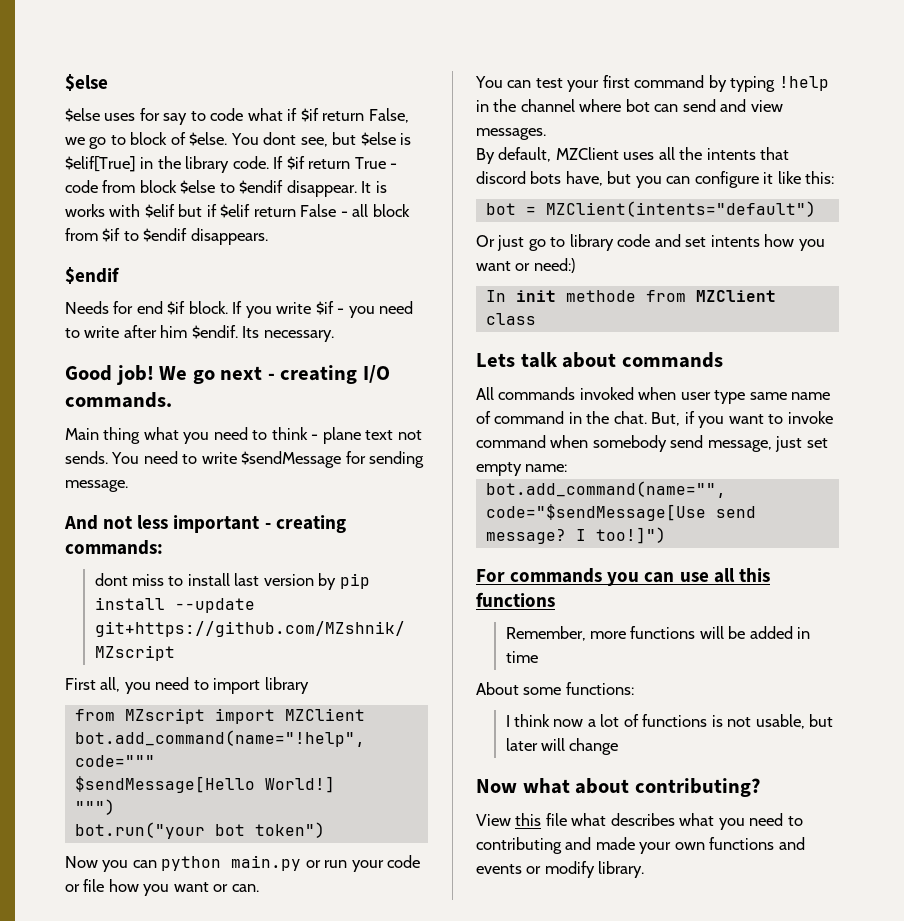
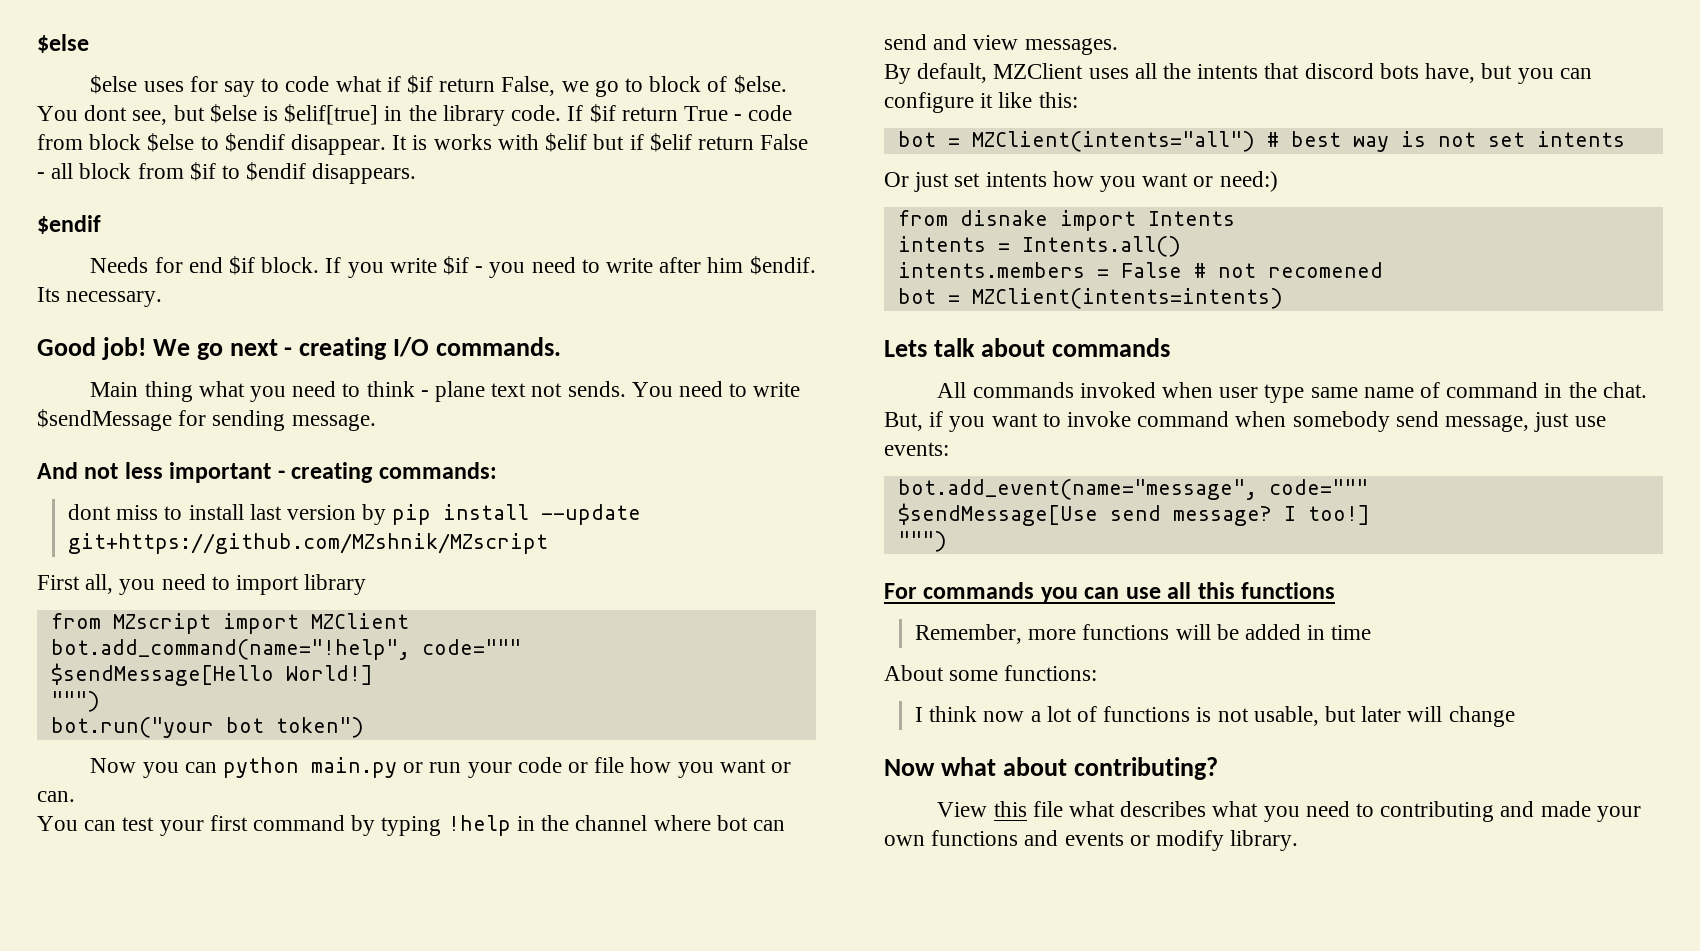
[65,156,136,172] $elif[True] -> [284,104,379,125] $elif[true]
[545,201,816,217] [476,234,681,251] MZClient(intents="default") // Or just go to library code and -> [971,131,1625,152] [884,172,950,192] MZClient(intents="all") # best way is not set intents // Or just
[485,290,776,302] [485,313,536,325] In init methode from MZClient class -> [897,210,1235,231] [897,236,1181,257] [897,262,1383,278] [897,288,1283,309] from disnake import Intents // intents = Intents.all() // intents.members = False # not recomened // bot = MZClient(intents=intents)
[806,438,828,448] [476,462,568,476] [485,481,726,498] [485,504,706,521] set empty name: // bot.add_command(name="", code="$sendMessage[Use -> [1574,416,1606,427] [884,442,949,456] [897,479,1368,500] [897,503,1098,526] use events: // bot.add_event(name="message", code=""" // $sendMessage[Use
[595,527,666,544] too!]") -> [1307,505,1370,525] [897,531,947,552] too!] // """)

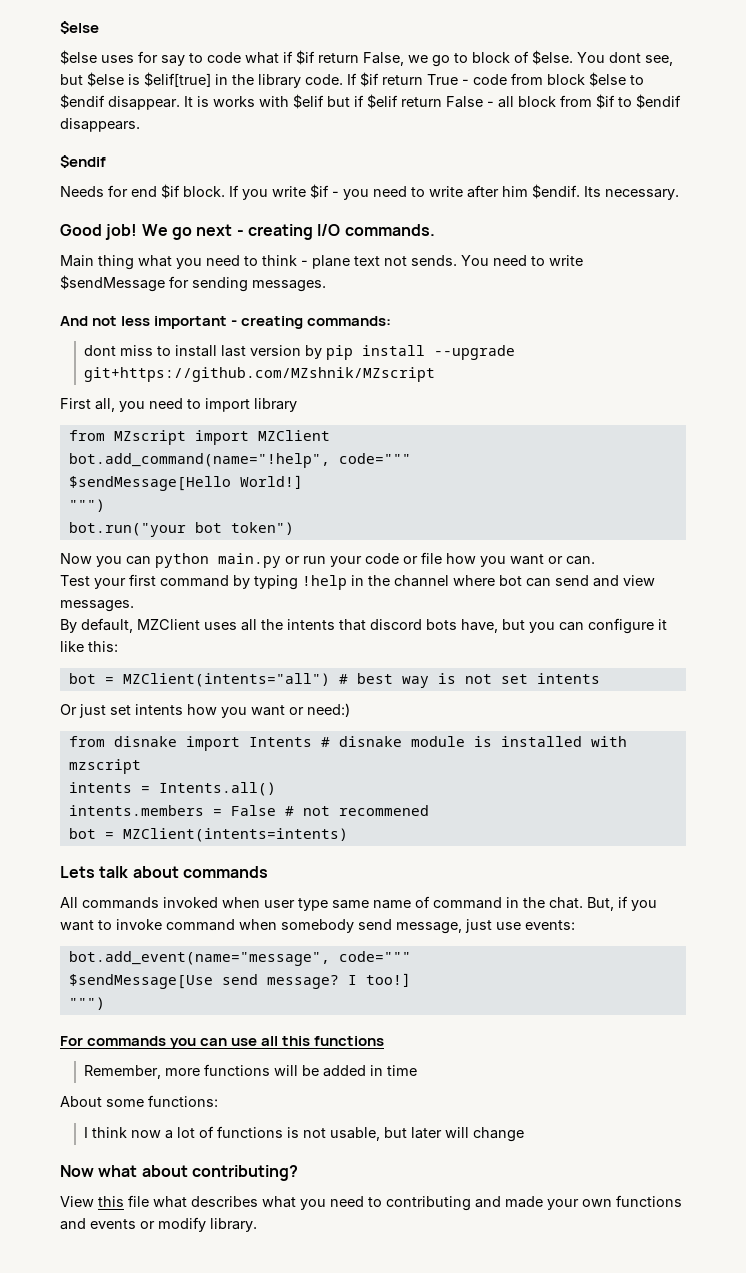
[291,414,376,431] message. -> [252,280,326,292] messages.
[541,504,642,525] --update -> [434,345,516,360] --upgrade
[37,816,155,831] You can test -> [60,575,90,586] Test
(1235, 218) none -> [320,736,627,747] [68,759,141,774] # disnake module is installed with mzscript
[1267,262,1383,278] recomened -> [338,805,429,816] recommened

